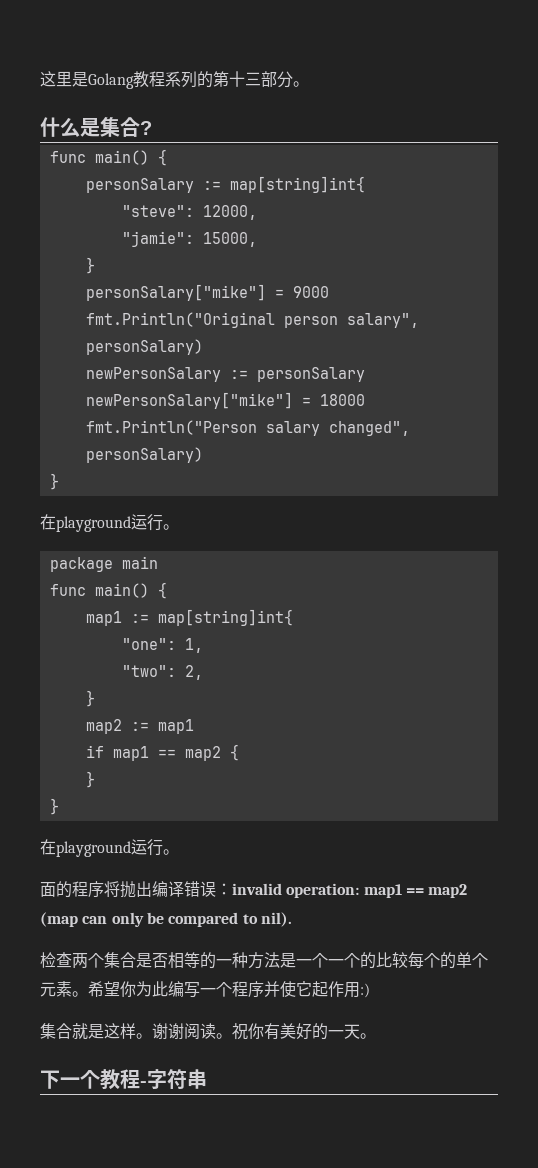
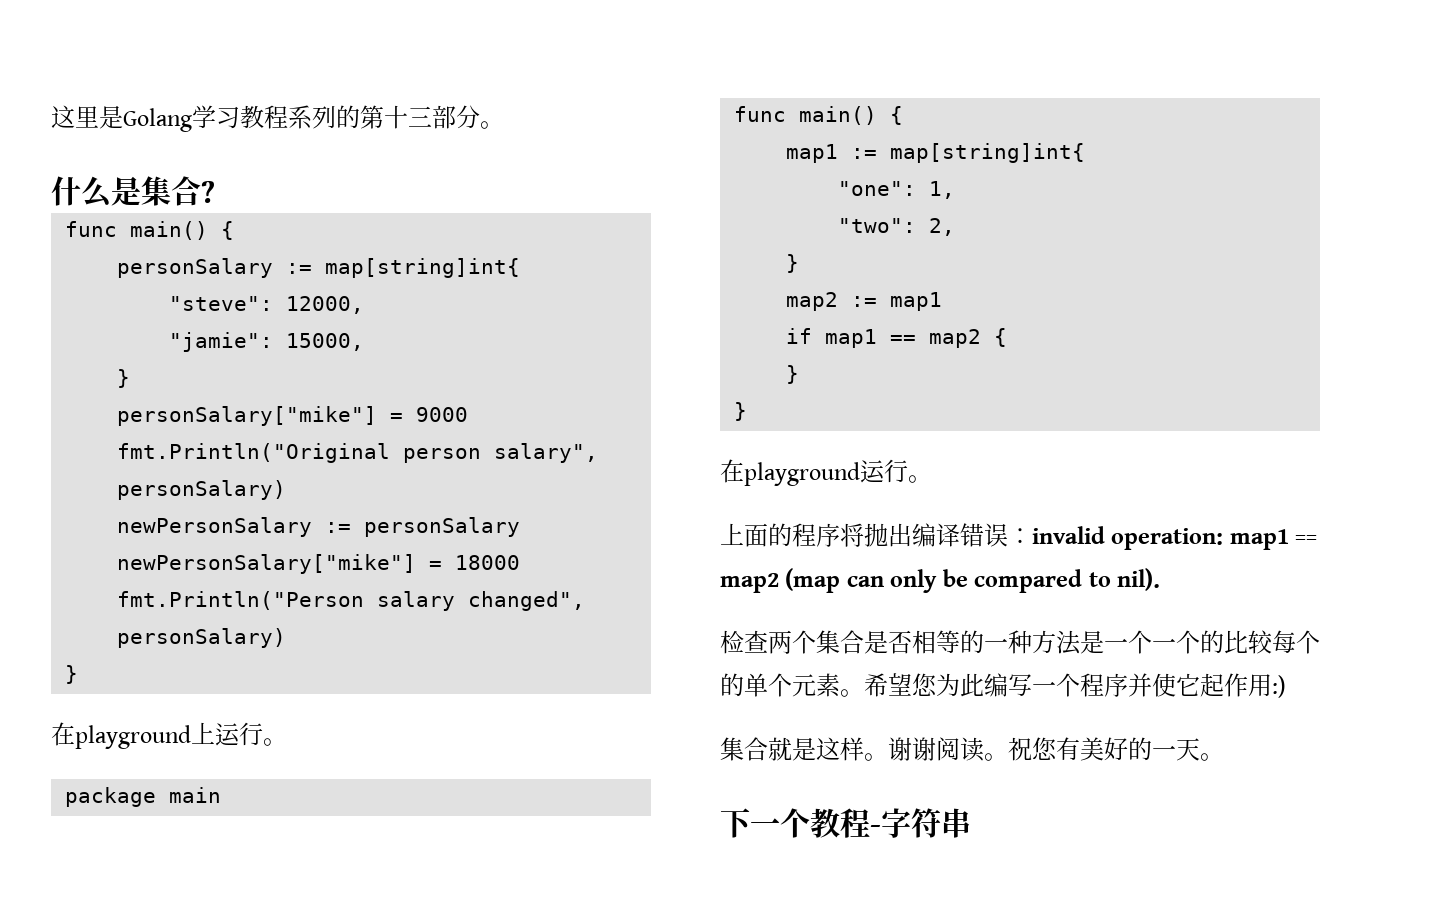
(134, 81) none -> [192,105,240,129] 学习
(131, 524) none -> [191,722,215,744] 上
(179, 852) none -> [720,523,744,545] 上
[120,981,136,997] 你 -> [912,673,937,696] 您
[248,1023,264,1039] 你 -> [1032,737,1057,760] 您

